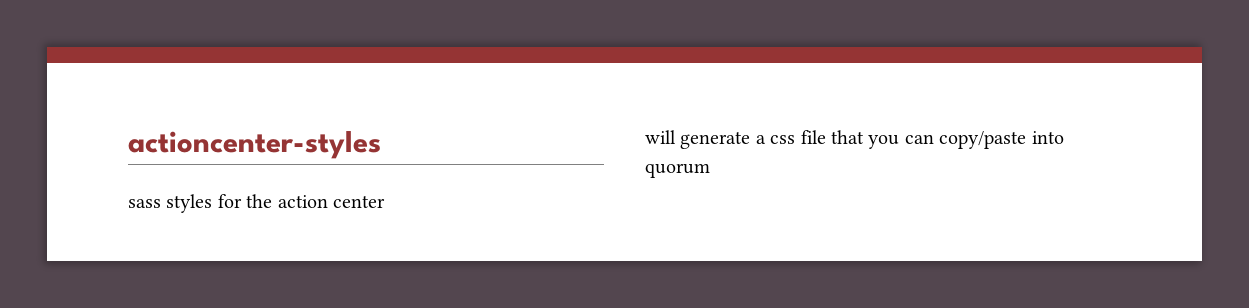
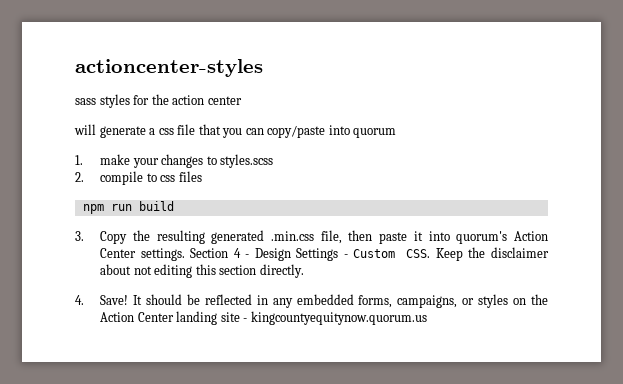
(710, 170) none -> [75,154,274,168] [75,171,202,185] [82,201,174,214] [75,230,548,244] [100,247,549,261] [100,264,304,278] [75,294,548,308] [100,311,427,325] // 1. make your changes to styles.scss // 2. compile to css files // npm run build // 3. Copy the resulting generated .min.css file, then paste it into quorum's Action Center settings. Section 4 - Design Settings - Custom CSS. Keep the disclaimer about not editing this section directly. // 4. Save! It should be reflected in any embedded forms, campaigns, or styles on the Action Center landing site - kingcountyequitynow.quorum.us

